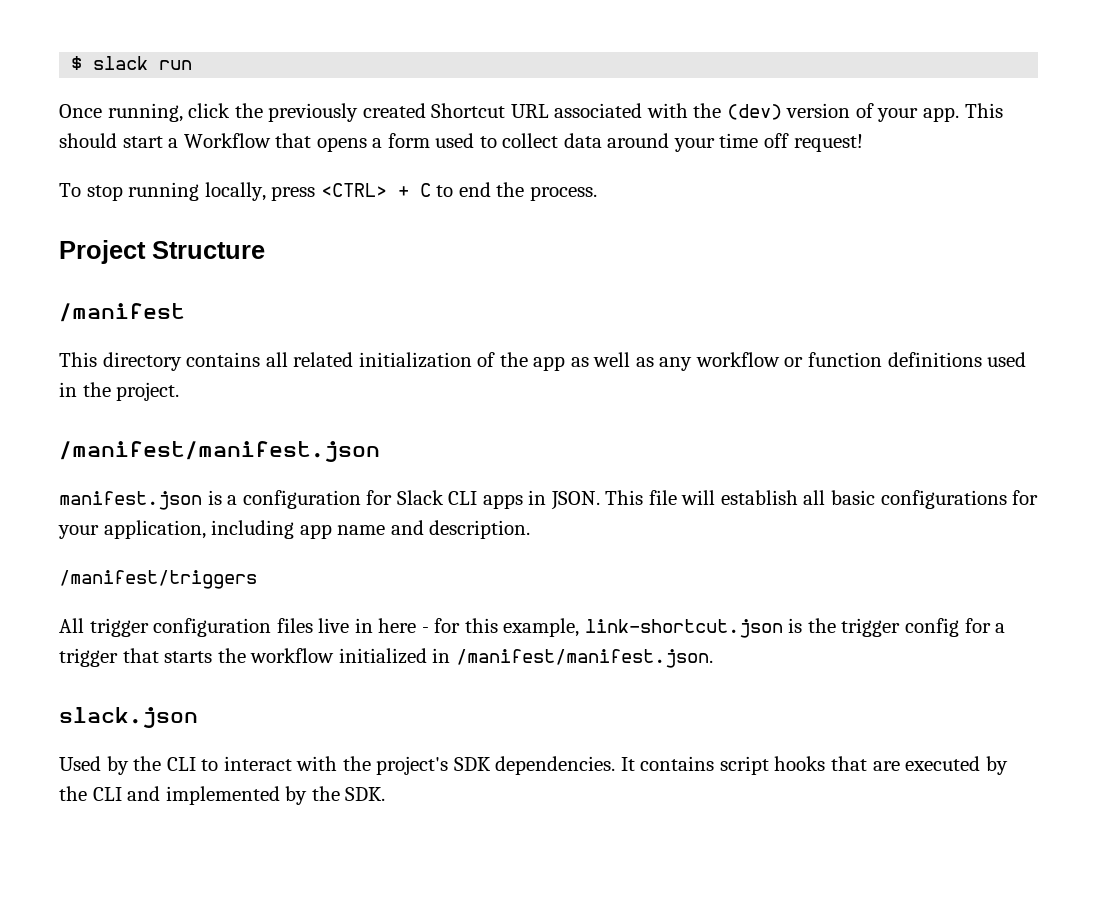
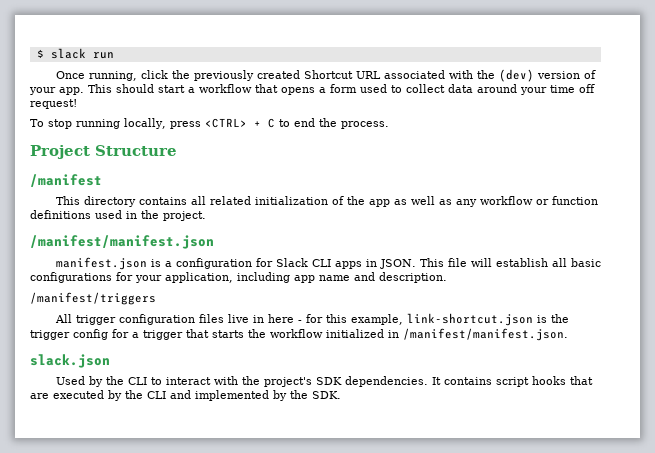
[183,133,271,148] Workflow -> [199,84,252,93] workflow

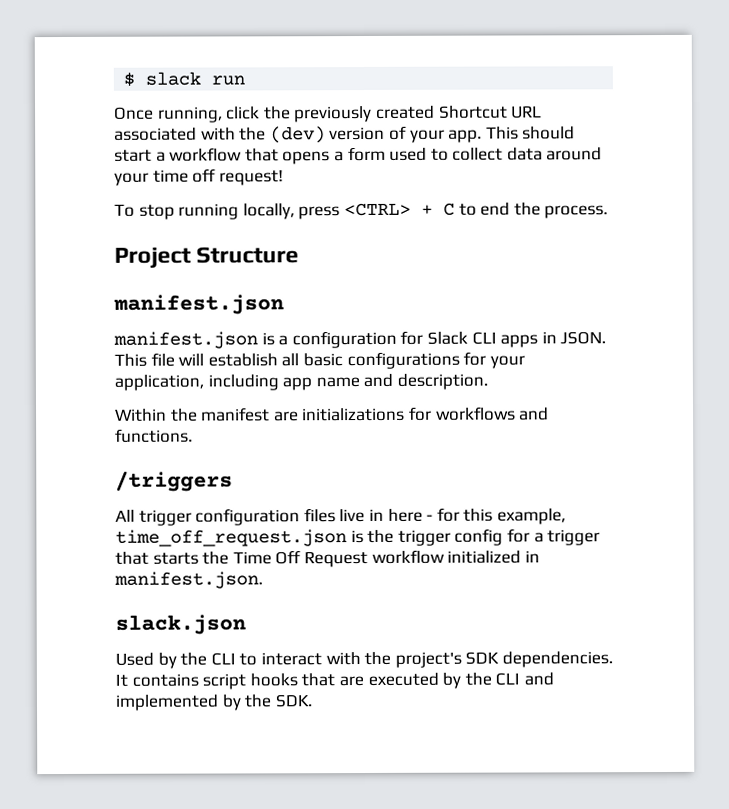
[30,174,102,187] [55,196,598,207] [30,210,206,221] [30,235,214,249] /manifest // This directory contains all related initialization of the app as well as any workflow or function definitions used in the project. // /manifest/manifest.json -> [113,294,284,315] manifest.json
[30,292,156,305] /manifest/triggers -> [115,406,550,422] [115,428,193,443] [115,470,233,492] Within the manifest are initializations for workflows and functions. // /triggers
[406,313,533,326] link-shortcut.json -> [115,529,347,547] time_off_request.json
(266, 333) none -> [232,550,368,568] Time Off Request
[403,328,568,341] /manifest/manifest.json. -> [114,571,263,589] manifest.json.

